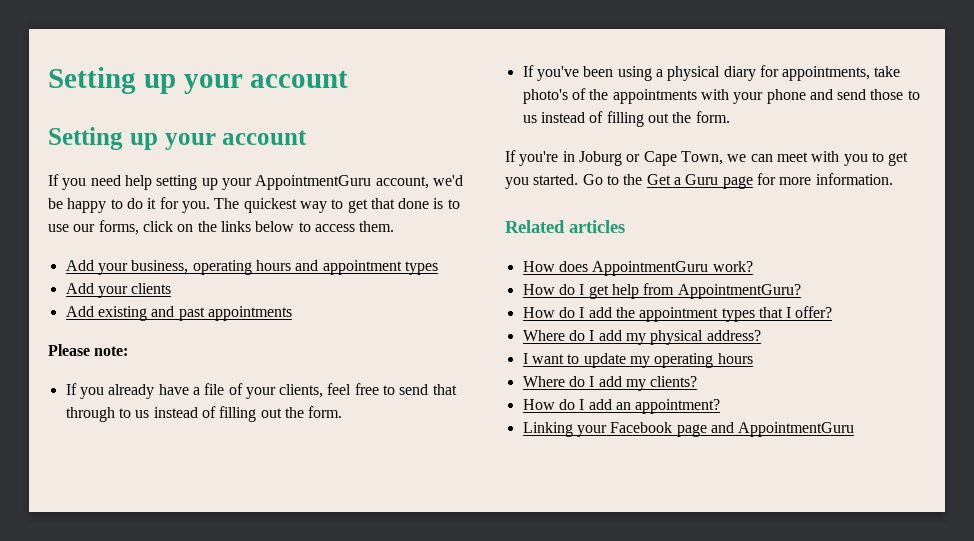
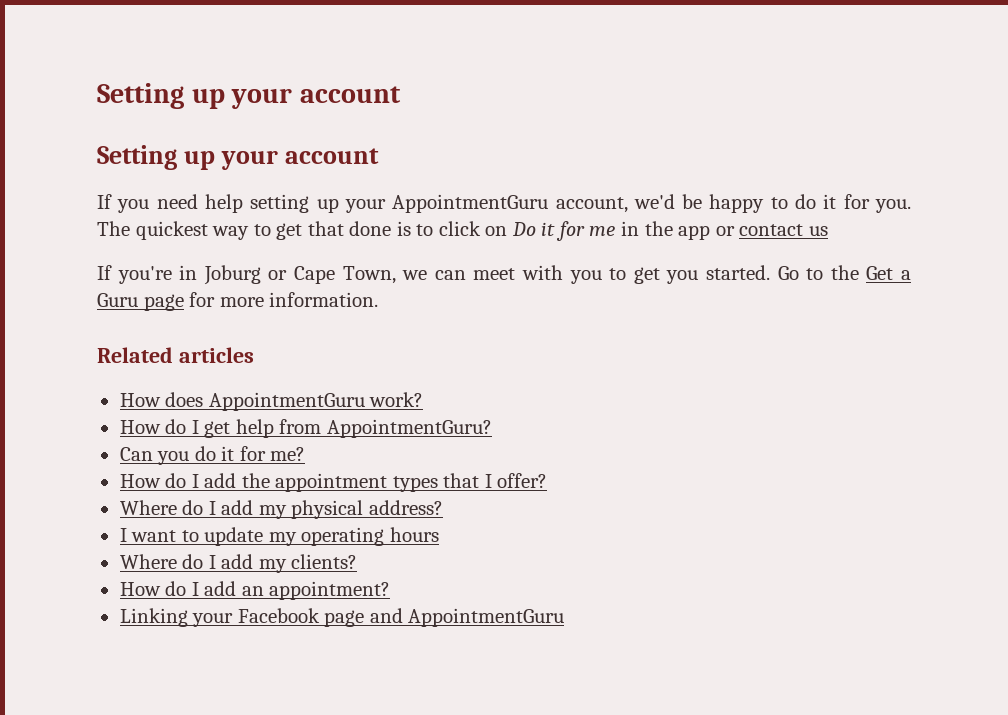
[48,220,395,235] [65,260,438,275] [65,283,172,298] [65,306,292,321] [48,344,129,356] [65,383,457,399] [65,406,343,422] [522,65,901,81] [522,88,920,104] [522,111,730,127] use our forms, click on the links below to access them. // Add your business, operating hours and appointment types // Add your clients // Add existing and past appointments // Please note: // If you already have a file of your clients, feel free to send that through to us instead of filling out the form. // If you've been using a physical diary for appointments, take photo's of the appointments with your phone and send those to us instead of filling out the form. -> [438,221,828,241] click on Do it for me in the app or contact us
(801, 291) none -> [119,446,306,465] // Can you do it for me?

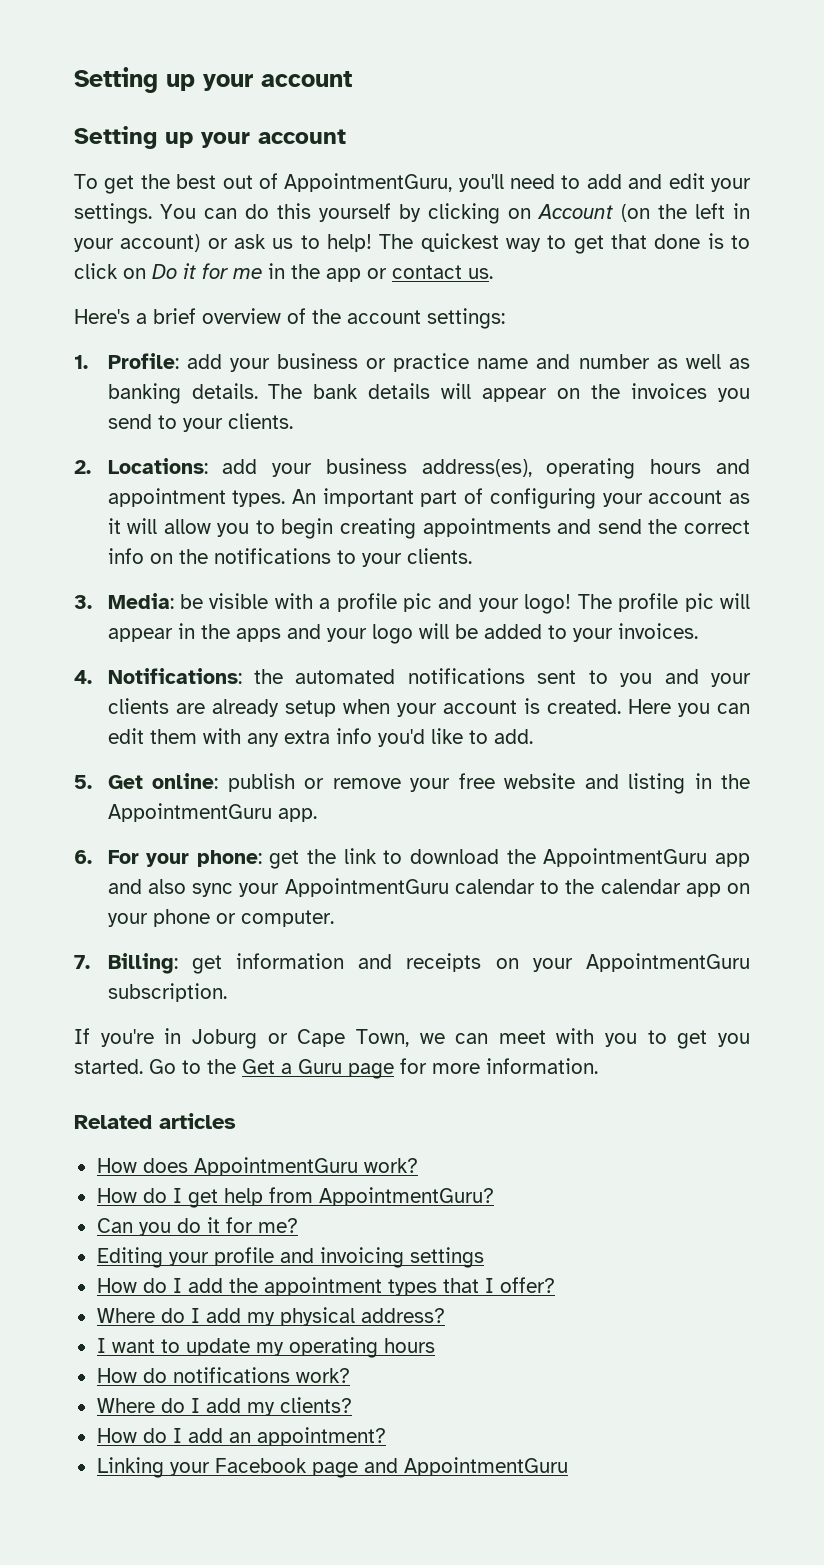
[97,194,911,213] If you need help setting up your AppointmentGuru account, we'd be happy to do it for you. -> [74,173,751,194] [74,203,750,224] [74,234,373,252] To get the best out of AppointmentGuru, you'll need to add and edit your settings. You can do this yourself by clicking on Account (on the left in your account) or ask us to help!
[808,226,828,236] us -> [468,268,493,279] [74,308,505,329] [74,353,750,372] [107,383,750,404] [107,413,293,432] [74,458,750,479] [107,488,750,509] [107,518,750,539] [107,548,472,567] [74,593,750,614] [107,623,698,644] [74,668,751,687] [107,698,750,717] [107,728,533,747] [74,773,750,794] [107,803,317,822] [74,848,750,869] [107,878,751,897] [107,909,334,927] [74,953,750,974] [107,983,227,1002] us. // Here's a brief overview of the account settings: // 1. Profile: add your business or practice name and number as well as banking details. The bank details will appear on the invoices you send to your clients. // 2. Locations: add your business address(es), operating hours and appointment types. An important part of configuring your account as it will allow you to begin creating appointments and send the correct info on the notifications to your clients. // 3. Media: be visible with a profile pic and your logo! The profile pic will appear in the apps and your logo will be added to your invoices. // 4. Notifications: the automated notifications sent to you and your clients are already setup when your account is created. Here you can edit them with any extra info you'd like to add. // 5. Get online: publish or remove your free website and listing in the AppointmentGuru app. // 6. For your phone: get the link to download the AppointmentGuru app and also sync your AppointmentGuru calendar to the calendar app on your phone or computer. // 7. Billing: get information and receipts on your AppointmentGuru subscription.
(306, 454) none -> [96,1247,484,1268] // Editing your profile and invoicing settings
(439, 534) none -> [96,1367,350,1383] // How do notifications work?

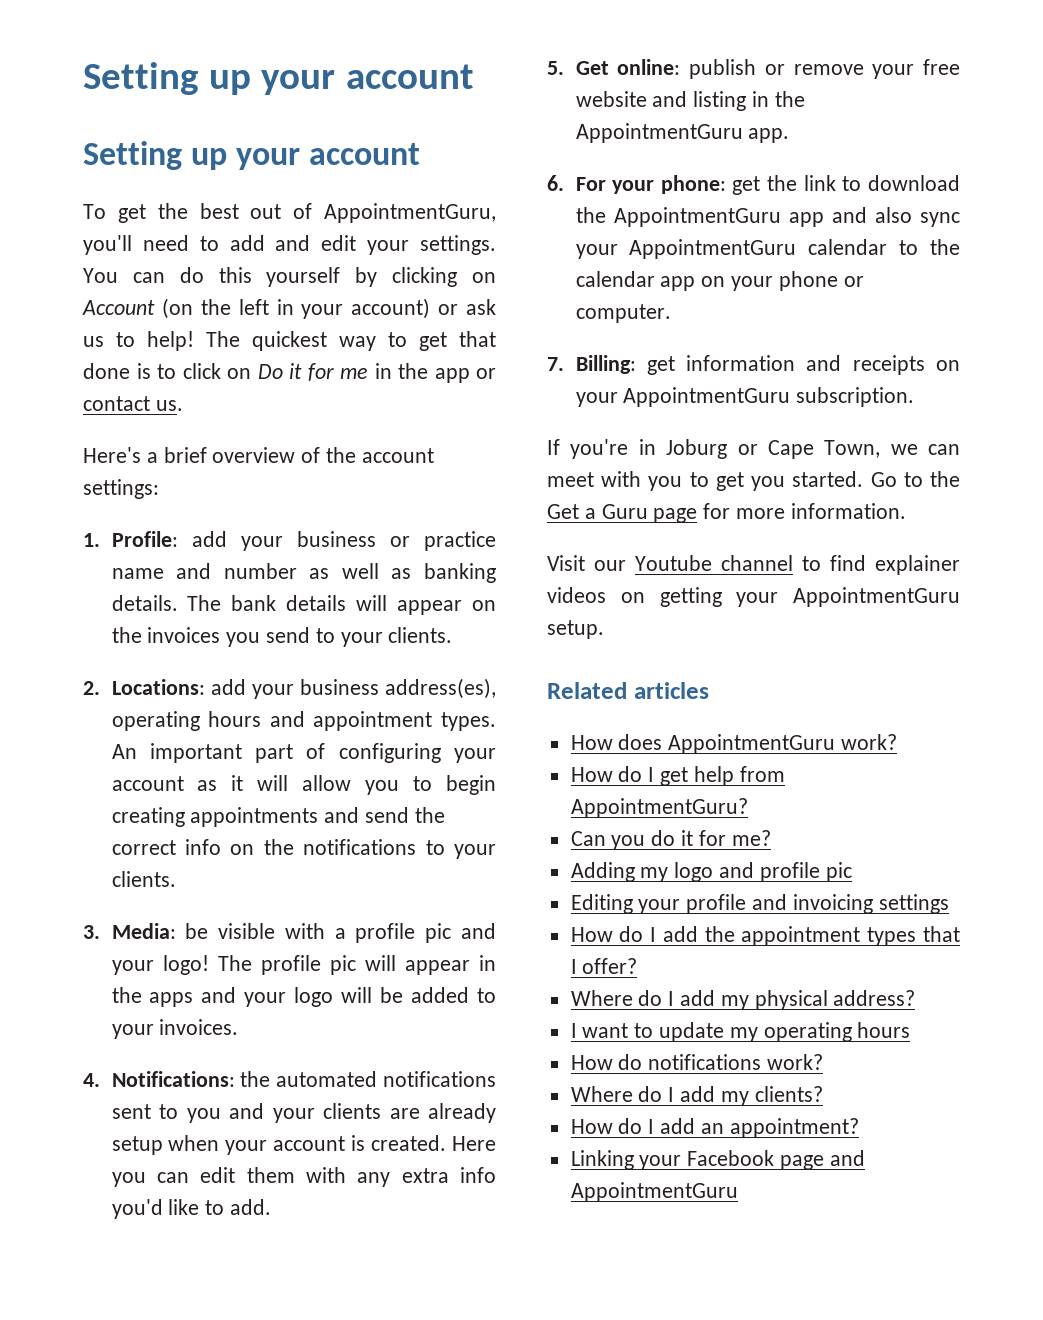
(598, 1066) none -> [547,555,960,575] [547,587,960,607] [547,620,604,639] // Visit our Youtube channel to find explainer videos on getting your AppointmentGuru setup.
(298, 1225) none -> [570,862,852,882] // Adding my logo and profile pic

